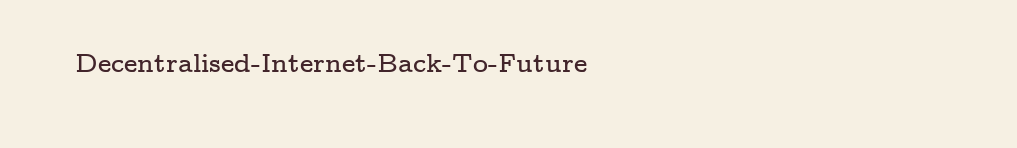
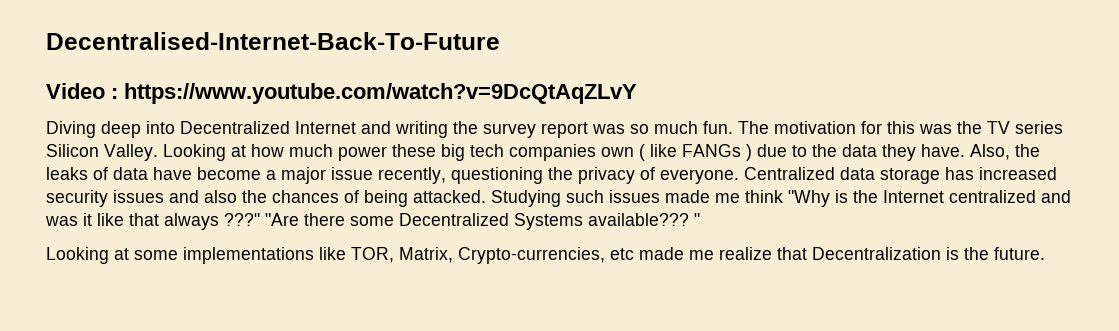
(587, 63) none -> [46,83,637,104] [46,121,1063,138] [46,144,1040,161] [46,167,1057,184] [46,190,1071,207] [45,213,700,230] [46,247,1045,264] // Video : https://www.youtube.com/watch?v=9DcQtAqZLvY // Diving deep into Decentralized Internet and writing the survey report was so much fun. The motivation for this was the TV series Silicon Valley. Looking at how much power these big tech companies own ( like FANGs ) due to the data they have. Also, the leaks of data have become a major issue recently, questioning the privacy of everyone. Centralized data storage has increased security issues and also the chances of being attacked. Studying such issues made me think "Why is the Internet centralized and was it like that always ???" "Are there some Decentralized Systems available??? " // Looking at some implementations like TOR, Matrix, Crypto-currencies, etc made me realize that Decentralization is the future.

